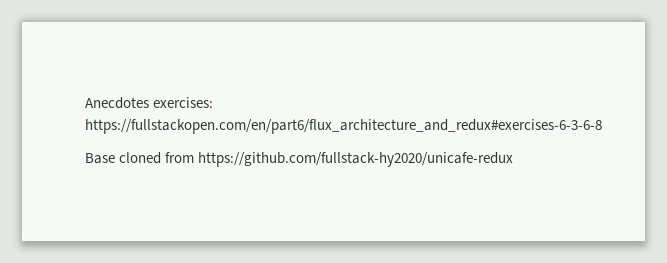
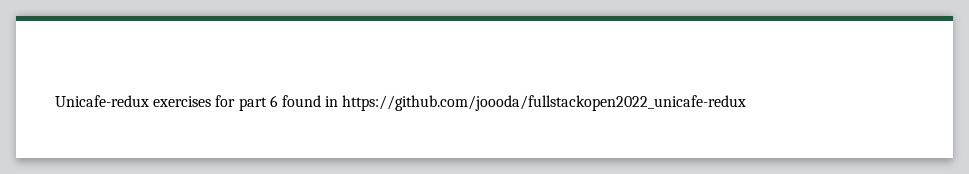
[85,97,214,109] [85,119,602,134] [85,152,514,167] Anecdotes exercises: https://fullstackopen.com/en/part6/flux_architecture_and_redux#exercises-6-3-6-8 // Base cloned from https://github.com/fullstack-hy2020/unicafe-redux -> [55,95,747,111] Unicafe-redux exercises for part 6 found in https://github.com/joooda/fullstackopen2022_unicafe-redux

